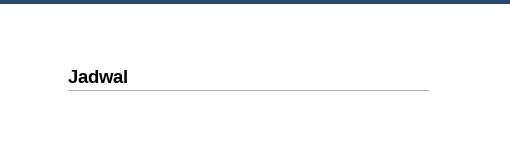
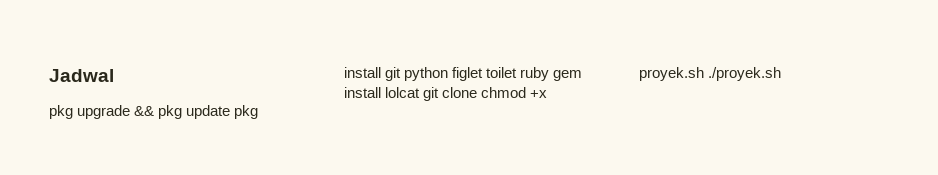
(128, 76) none -> [49,105,259,119] [344,67,583,81] [344,87,548,101] [639,67,782,81] // pkg upgrade && pkg update pkg install git python figlet toilet ruby gem install lolcat git clone chmod +x proyek.sh ./proyek.sh

